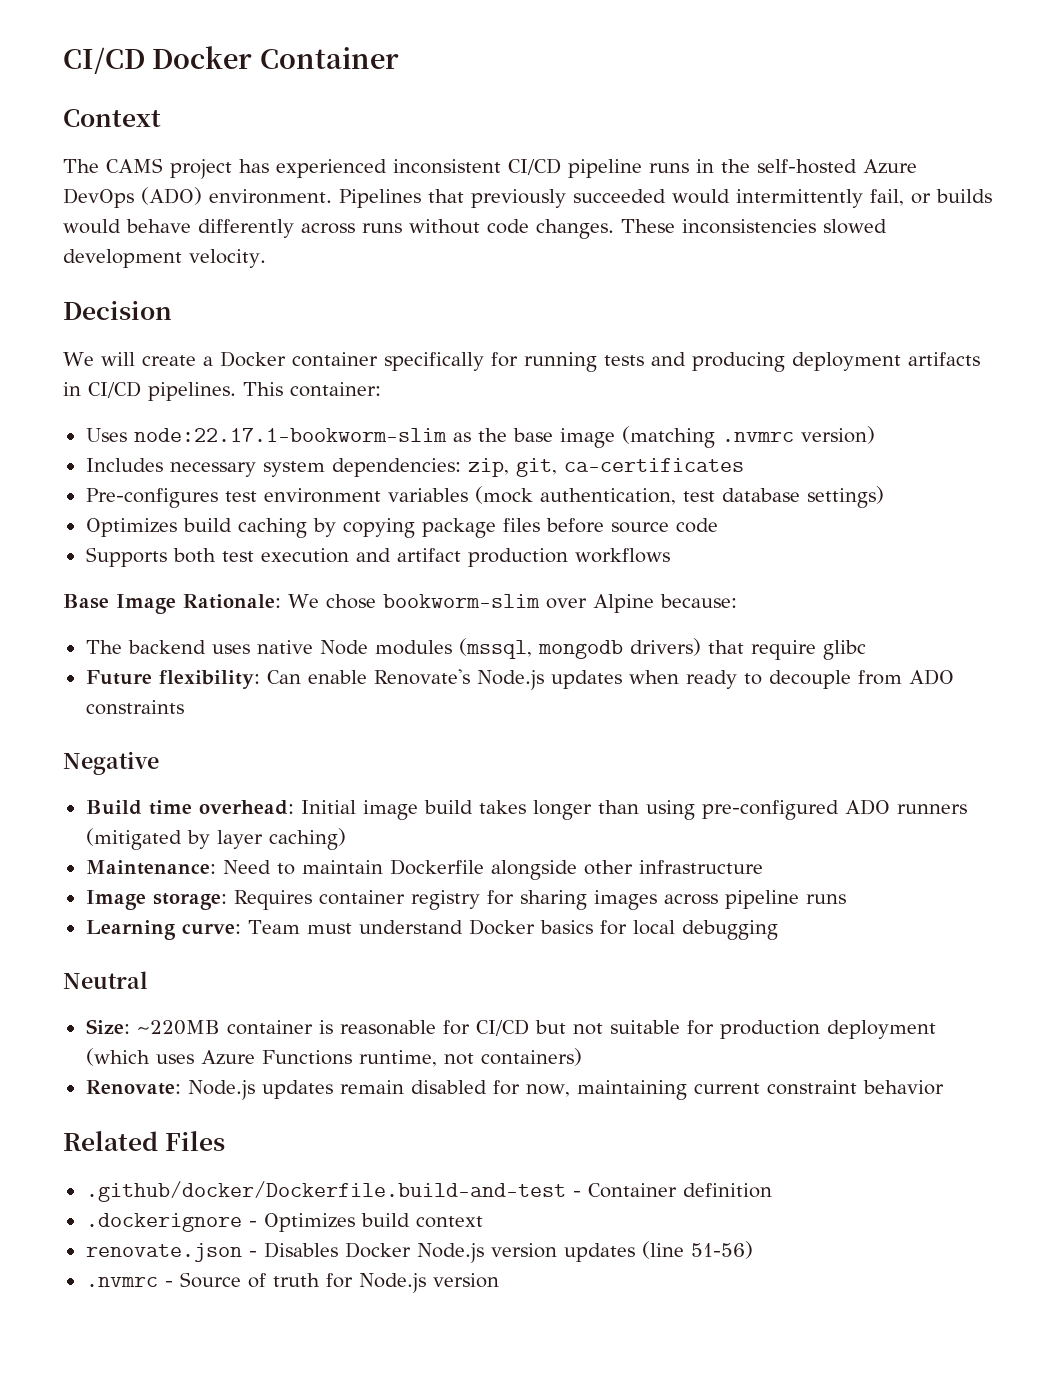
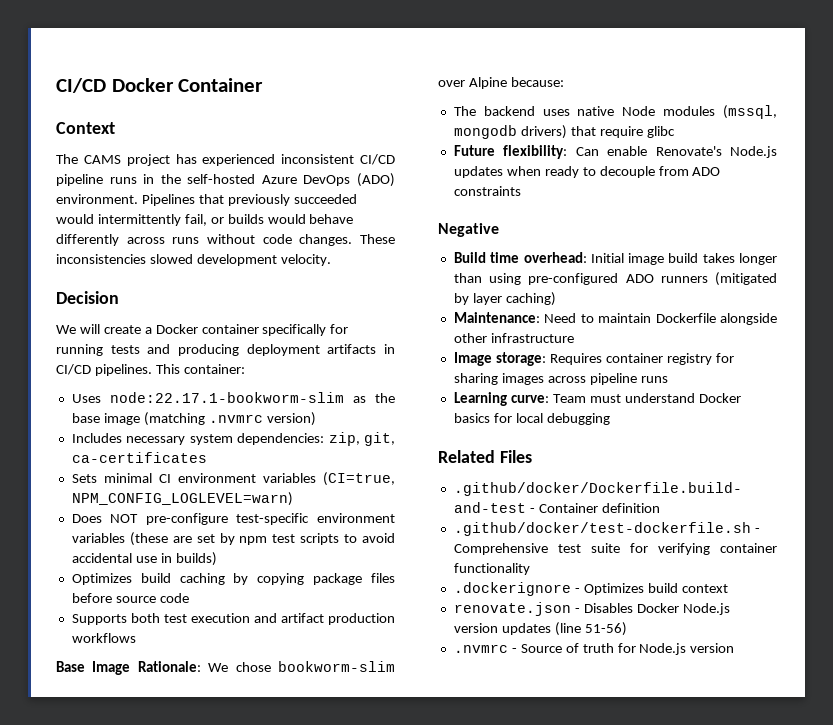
[85,486,884,508] Pre-configures test environment variables (mock authentication, test database settings) -> [71,472,395,486] [71,492,293,506] [71,513,395,525] [71,532,395,546] [71,552,217,566] Sets minimal CI environment variables (CI=true, NPM_CONFIG_LOGLEVEL=warn) // Does NOT pre-configure test-specific environment variables (these are set by npm test scripts to avoid accidental use in builds)
[63,971,148,989] [85,1019,936,1039] [85,1048,582,1067] [85,1080,944,1100] // Neutral // Size: ~220MB container is reasonable for CI/CD but not suitable for production deployment (which uses Azure Functions runtime, not containers) // Renovate: Node.js updates remain disabled for now, maintaining current constraint behavior -> (610, 419) none
(772, 1190) none -> [453,522,760,536] [453,543,777,555] [453,563,530,575] // .github/docker/test-dockerfile.sh - Comprehensive test suite for verifying container functionality

